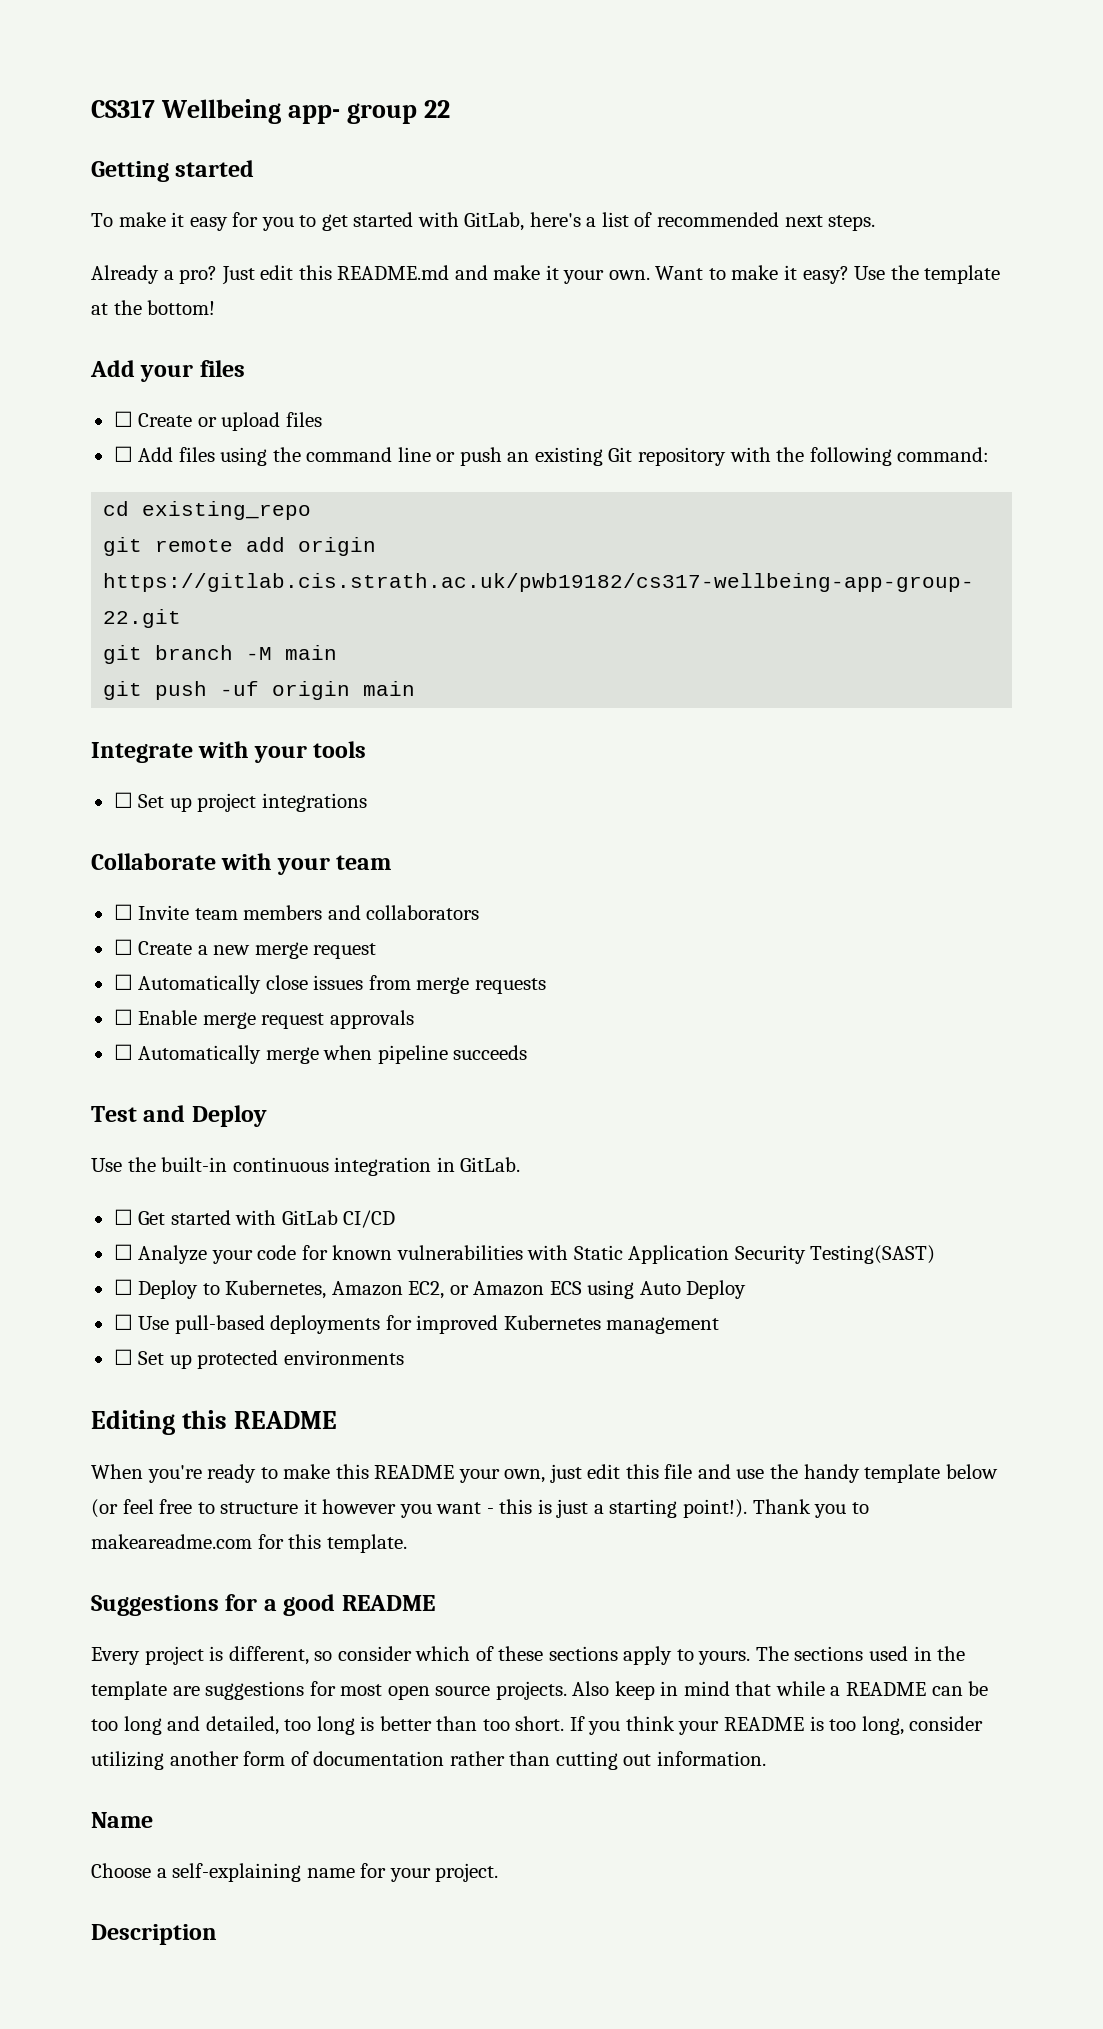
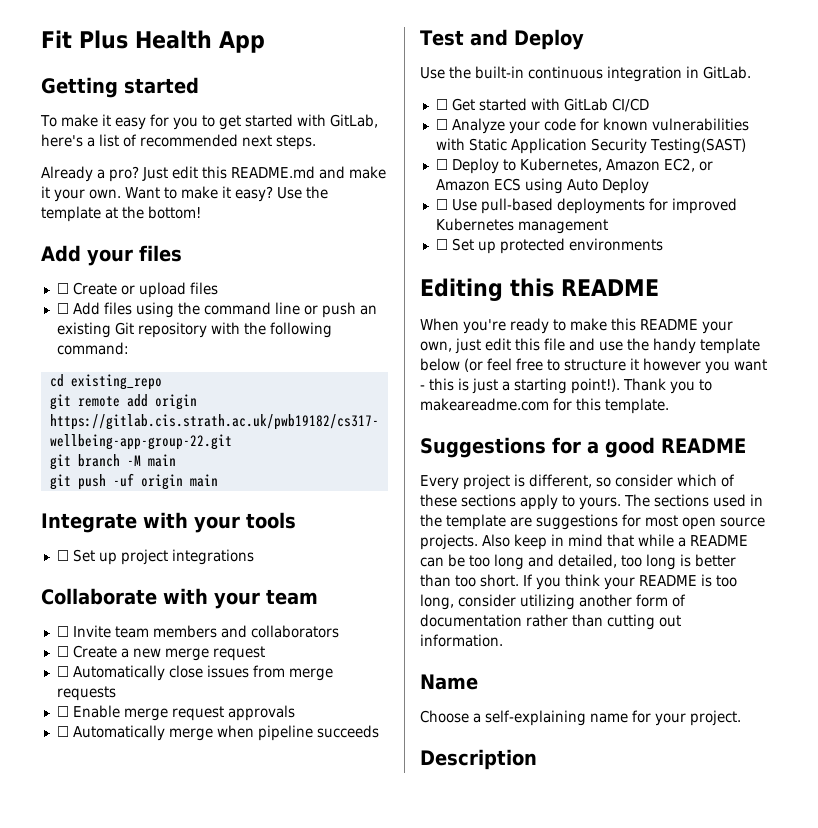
[91,99,451,124] CS317 Wellbeing app- group 22 -> [41,30,265,53] Fit Plus Health App

